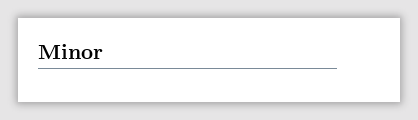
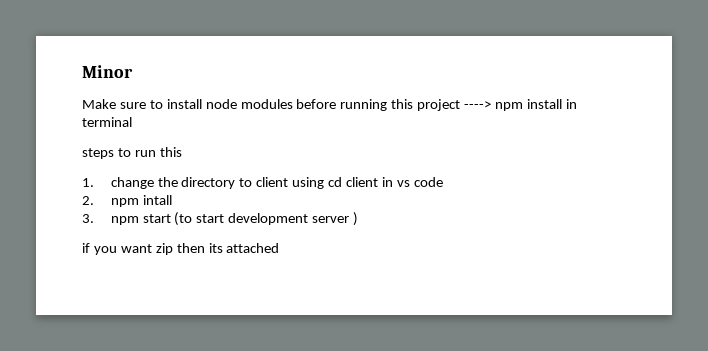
(103, 51) none -> [82,99,577,111] [82,117,132,127] [82,147,182,159] [82,177,443,189] [82,195,172,207] [82,212,359,226] [82,243,280,255] // Make sure to install node modules before running this project ----> npm install in terminal // steps to run this // 1. change the directory to client using cd client in vs code // 2. npm intall // 3. npm start (to start development server ) // if you want zip then its attached

